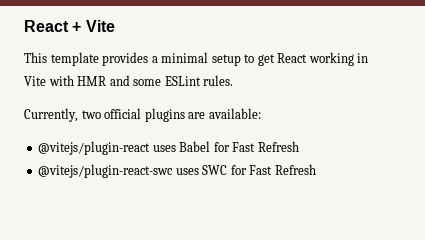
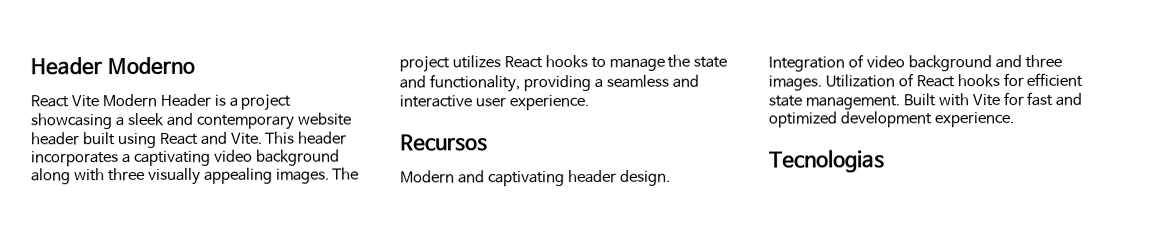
[24,20,115,32] [24,52,369,66] [24,75,234,86] [24,108,261,122] [38,141,299,155] [38,164,316,178] React + Vite // This template provides a minimal setup to get React working in Vite with HMR and some ESLint rules. // Currently, two official plugins are available: // @vitejs/plugin-react uses Babel for Fast Refresh // @vitejs/plugin-react-swc uses SWC for Fast Refresh -> [30,56,195,76] [30,93,292,111] [30,112,351,130] [31,131,348,149] [31,149,340,167] [31,167,360,185] [399,54,728,73] [399,74,699,93] [399,94,589,111] [400,134,488,152] [400,169,671,187] [768,54,1062,72] [768,72,1084,91] [768,91,1083,110] [768,111,1015,128] [769,149,885,173] Header Moderno // React Vite Modern Header is a project showcasing a sleek and contemporary website header built using React and Vite. This header incorporates a captivating video background along with three visually appealing images. The project utilizes React hooks to manage the state and functionality, providing a seamless and interactive user experience. // Recursos // Modern and captivating header design. Integration of video background and three images. Utilization of React hooks for efficient state management. Built with Vite for fast and optimized development experience. // Tecnologias

